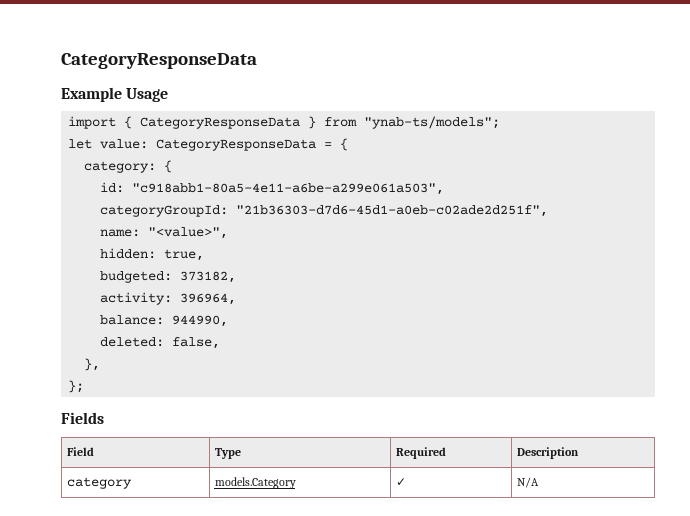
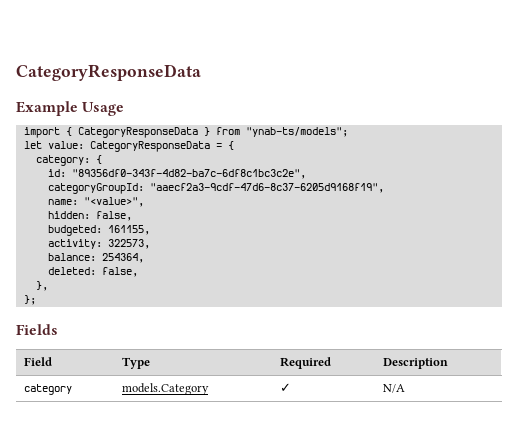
[132,183,445,195] "c918abb1-80a5-4e11-a6be-a299e061a503", -> [71,169,306,179] "89356df0-343f-4d82-ba7c-6df8c1bc3c2e",
[236,205,549,217] "21b36303-d7d6-45d1-a0eb-c02ade2d251f", -> [149,183,384,193] "aaecf2a3-9cdf-47d6-8c37-6205d9168f19",
[164,249,205,261] true, -> [95,211,132,221] false,
[180,271,237,283] 373182, -> [107,225,150,235] 161155,
[180,293,237,305] 396964, -> [107,239,150,249] 322573,
[172,315,229,327] 944990, -> [101,253,144,263] 254364,

